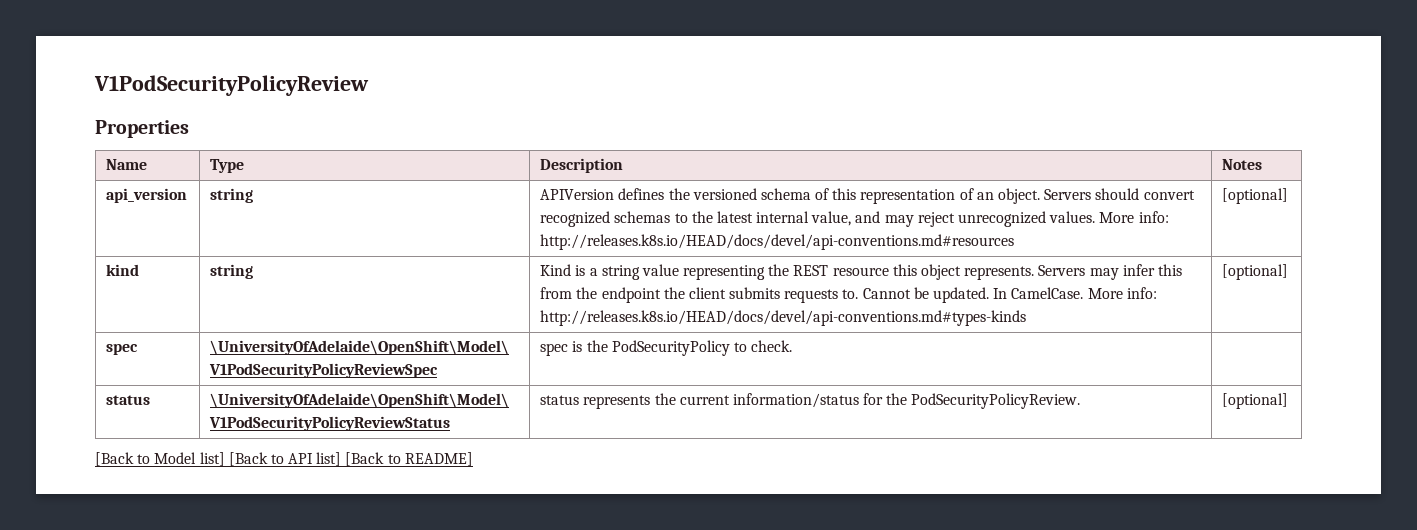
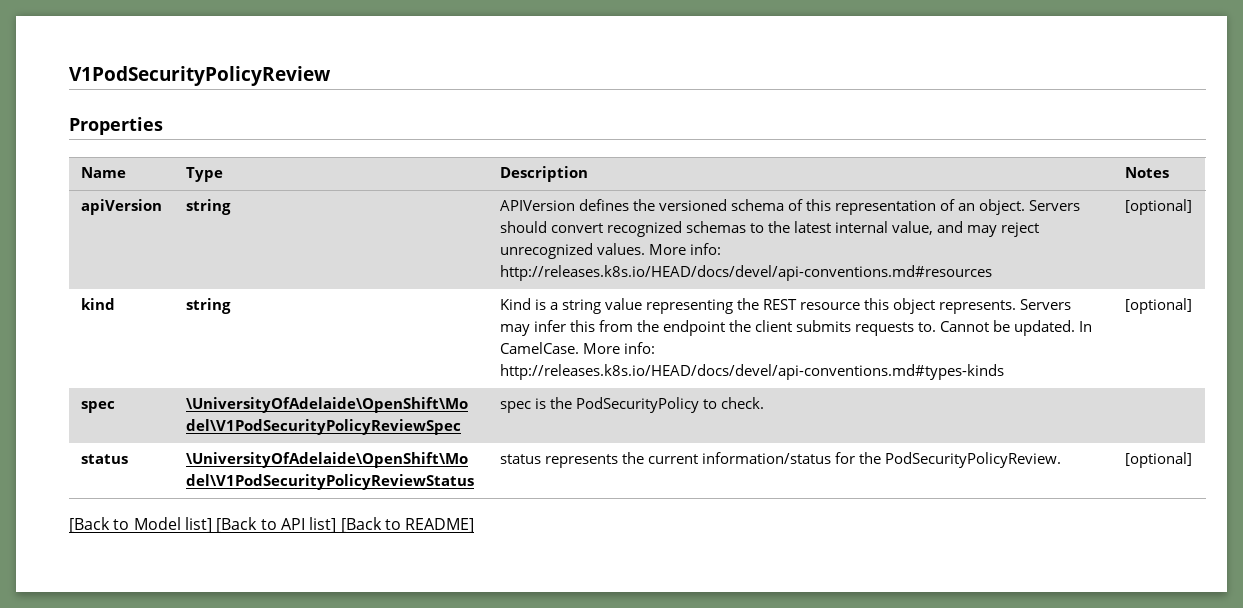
[106,188,188,203] api_version -> [80,199,162,215] apiVersion

